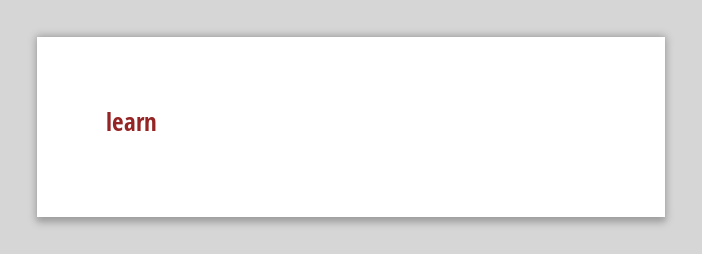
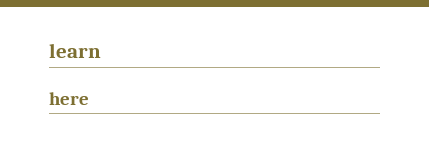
(157, 121) none -> [49,92,89,105] // here

